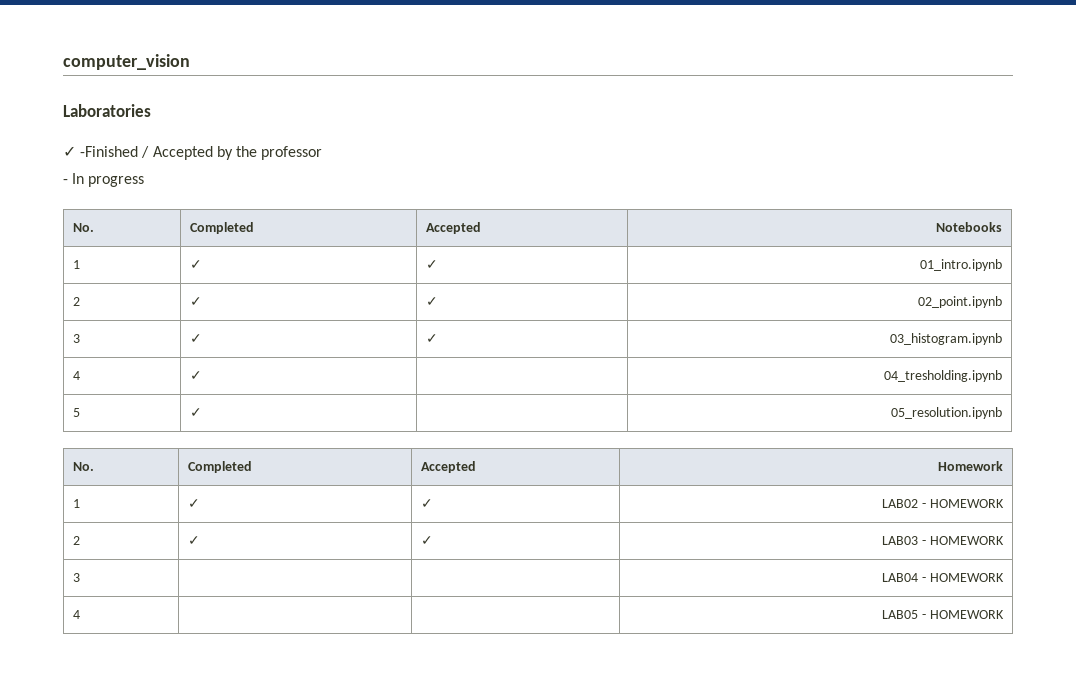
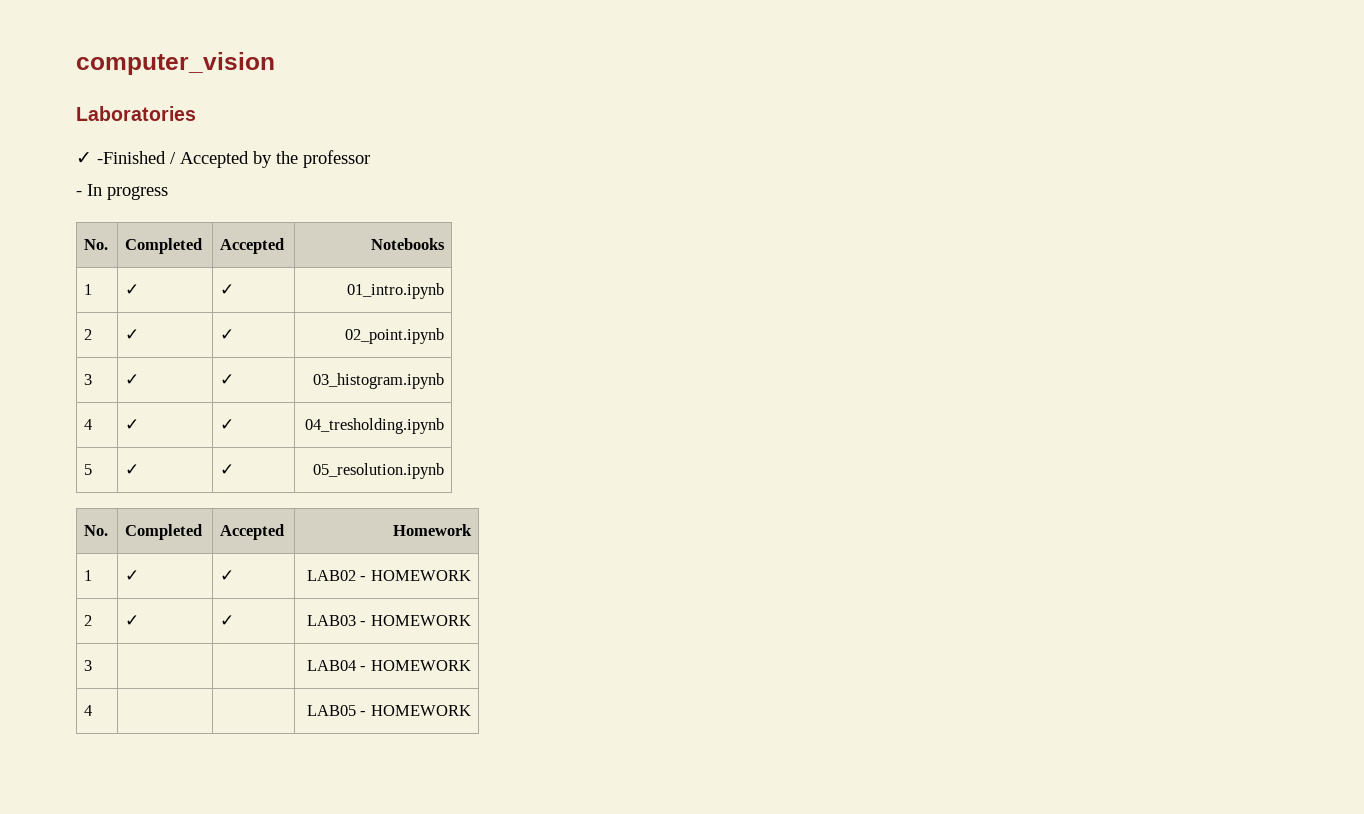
(203, 375) none -> [220,419,235,430] ✓
(203, 412) none -> [220,464,235,475] ✓

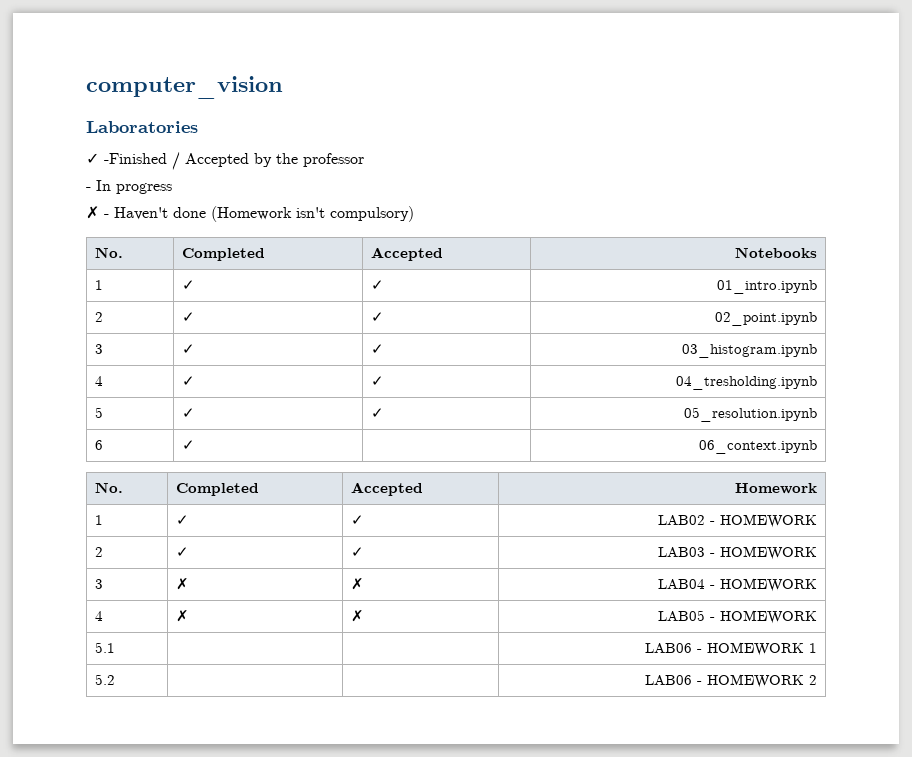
(168, 193) none -> [86,206,414,222] // ✗ - Haven't done (Homework isn't compulsory)
(444, 471) none -> [95,440,104,450] [182,440,196,450] [698,440,817,454] // 6 | ✓ | | 06_context.ipynb
(93, 665) | -> [176,578,190,590] [351,578,365,590] ✗ | ✗
(93, 710) | -> [176,610,190,622] [351,610,365,622] ✗ | ✗
(471, 710) none -> [95,642,116,653] [644,642,817,656] [95,674,116,685] [644,674,817,688] // 5.1 | | | LAB06 - HOMEWORK 1 // 5.2 | | | LAB06 - HOMEWORK 2

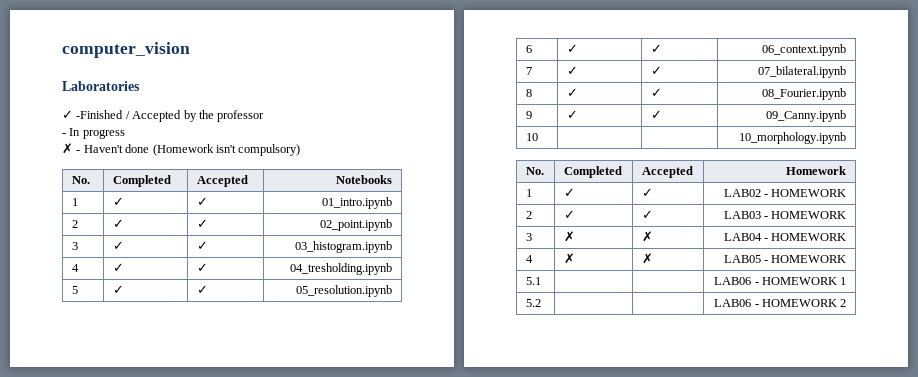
(196, 445) none -> [650,44,662,53] ✓
(817, 447) none -> [525,67,532,75] [566,66,578,75] [650,66,662,75] [758,66,847,78] [525,89,532,97] [566,88,578,97] [650,88,662,97] [762,88,847,100] [525,111,532,119] [566,110,578,119] [650,110,662,119] [766,110,847,122] [525,133,538,141] [739,132,847,144] // 7 | ✓ | ✓ | 07_bilateral.ipynb // 8 | ✓ | ✓ | 08_Fourier.ipynb // 9 | ✓ | ✓ | 09_Canny.ipynb // 10 | | | 10_morphology.ipynb

